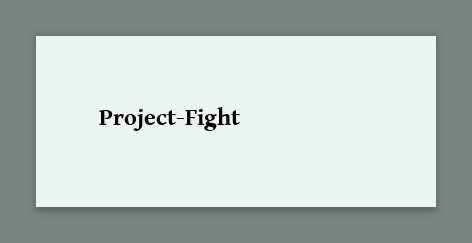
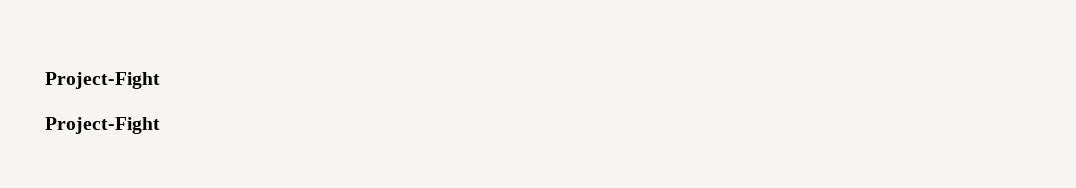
[99,107,240,131] Project-Fight -> [45,72,160,89] [45,117,160,134] Project-Fight // Project-Fight

